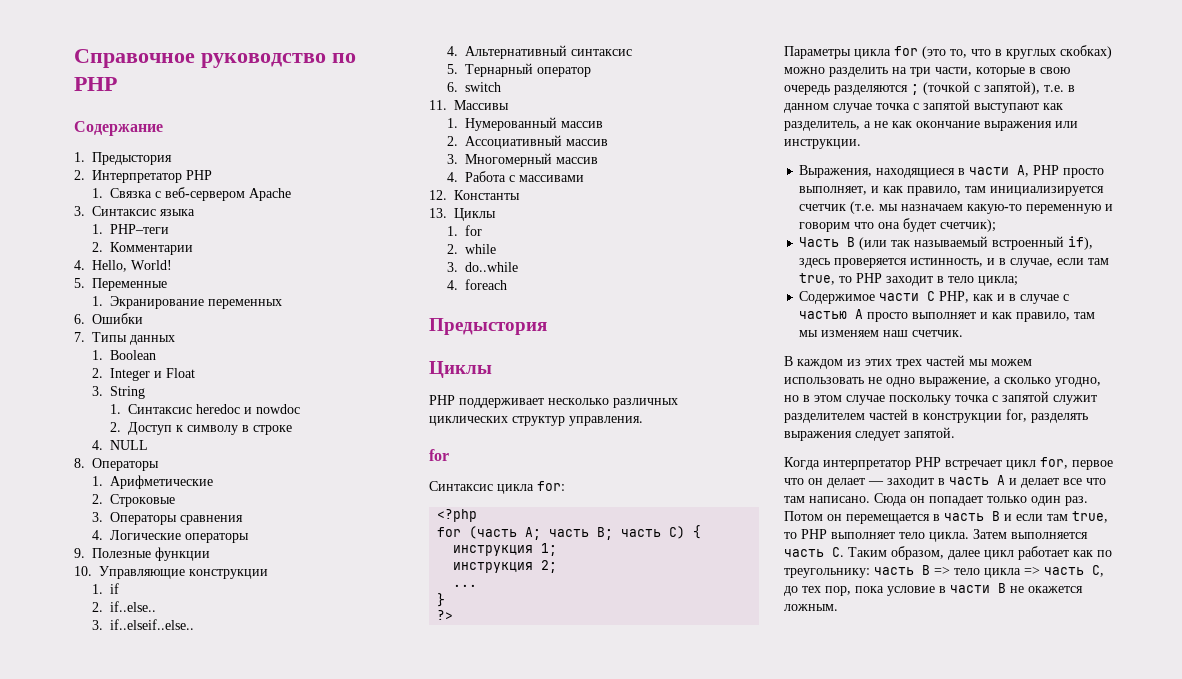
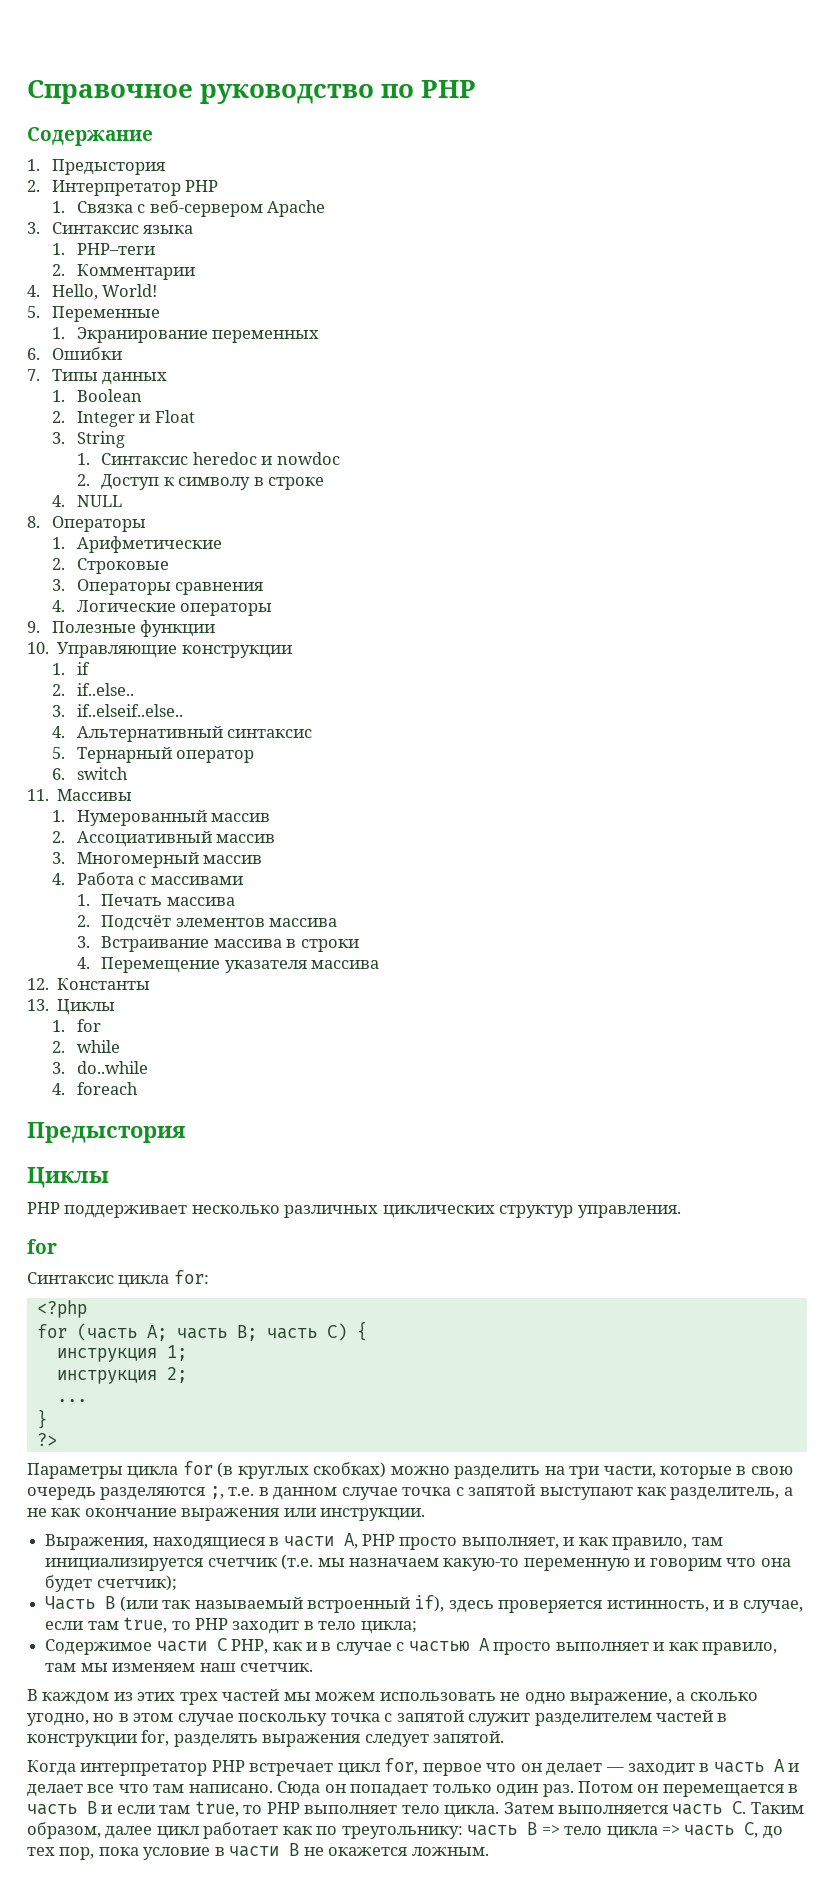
(585, 178) none -> [76,894,235,906] [76,915,338,931] [76,936,359,952] [76,957,380,973] // 1. Печать массива // 2. Подсчёт элементов массива // 3. Встраивание массива в строки // 4. Перемещение указателя массива
[922,46,1002,59] (это то, что в -> [217,1462,234,1478] (в
[911,81,1040,95] ; (точкой с запятой), -> [209,1486,224,1499] ;,

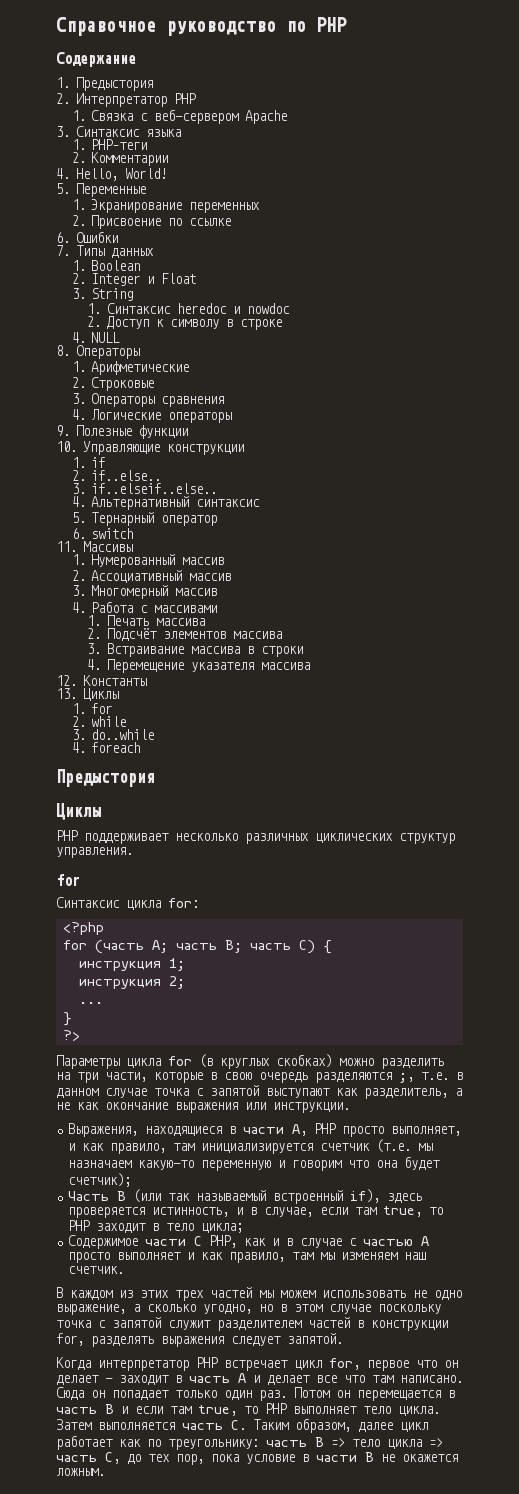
(320, 336) none -> [71,215,232,229] // 2. Присвоение по ссылке

